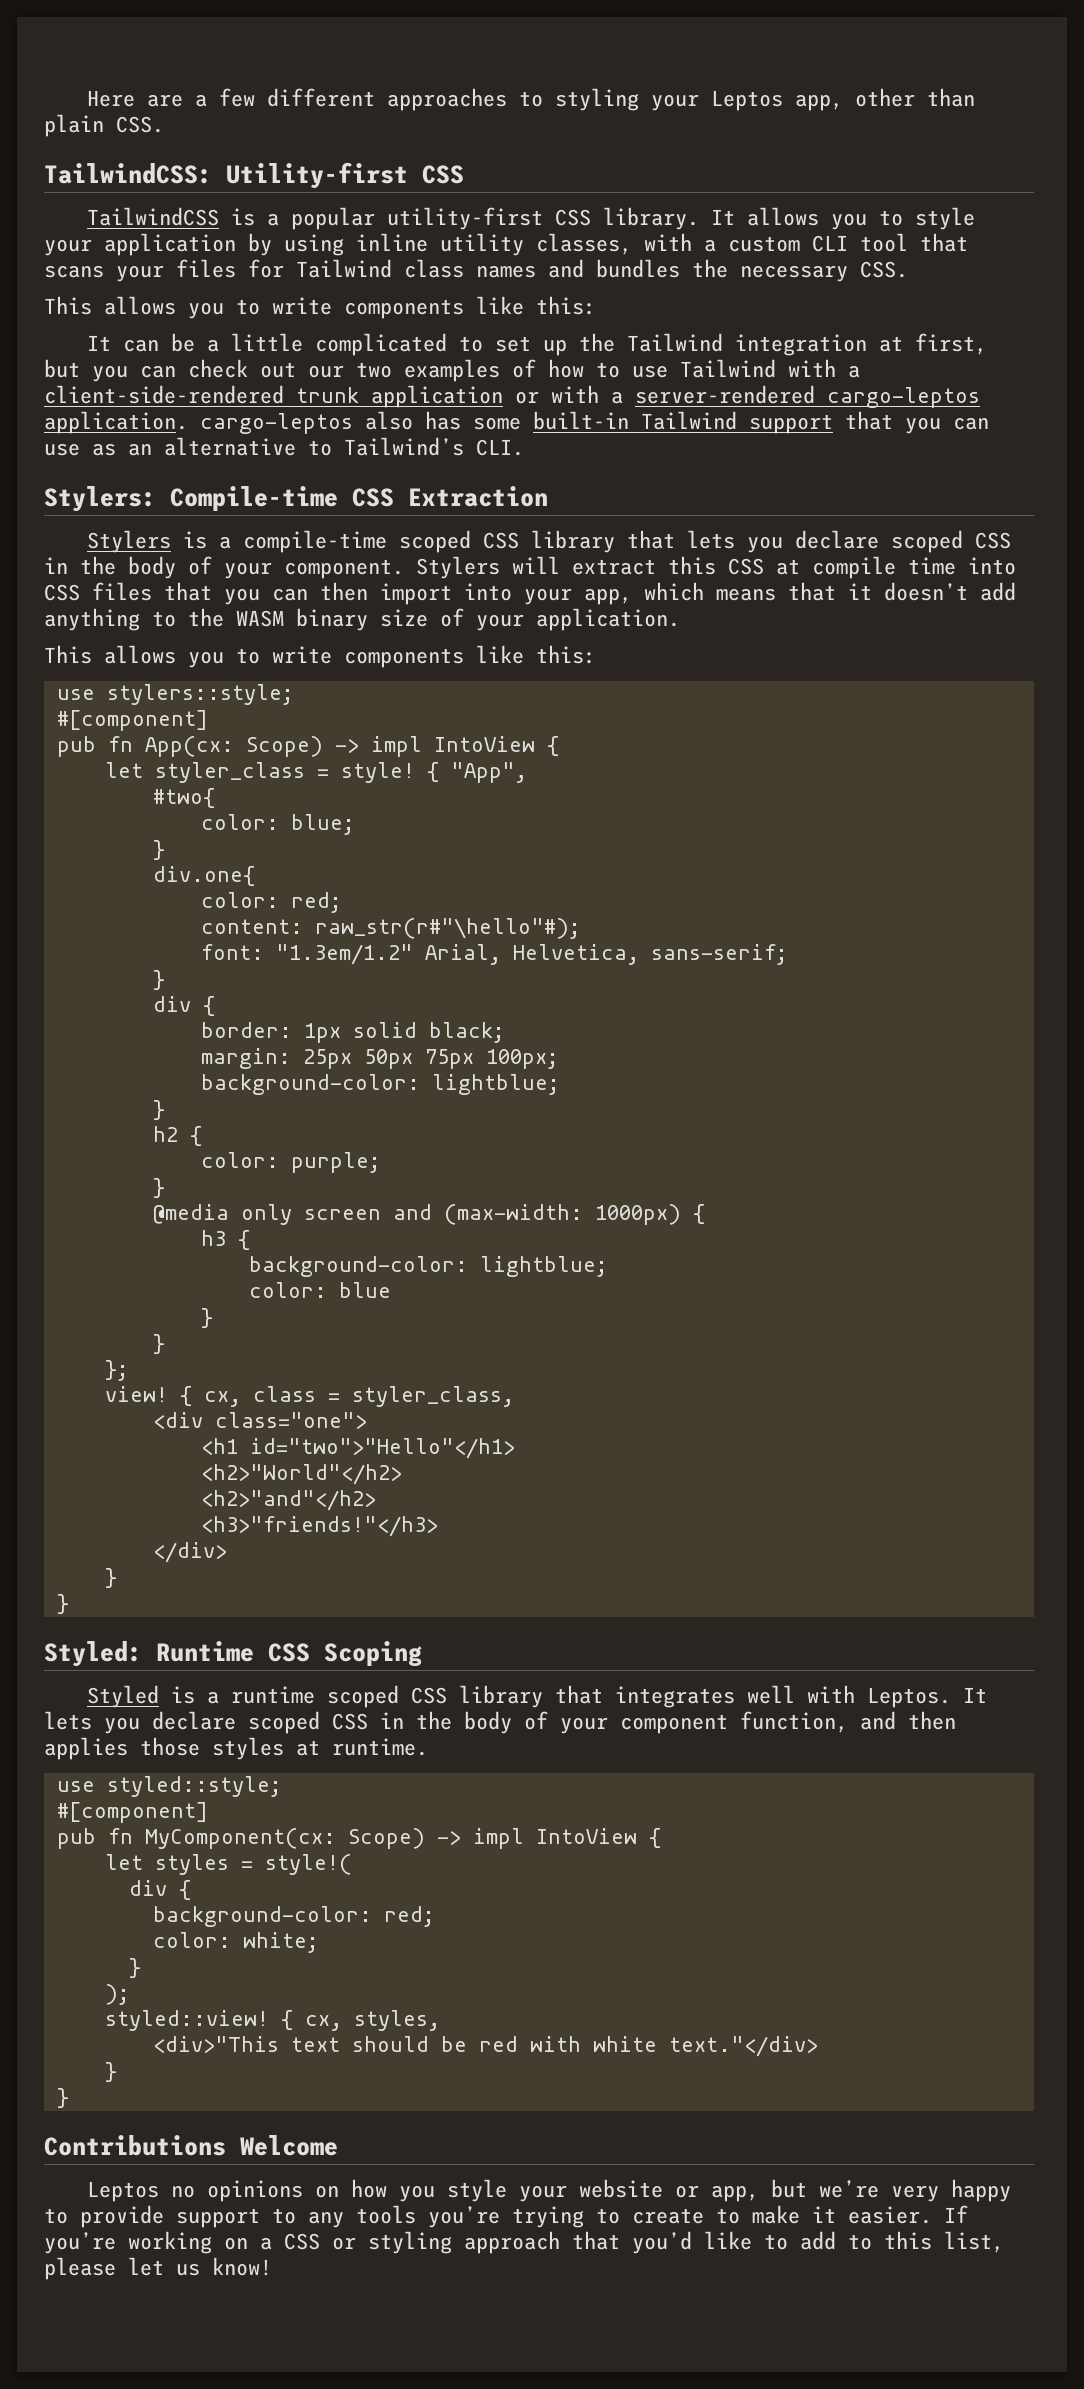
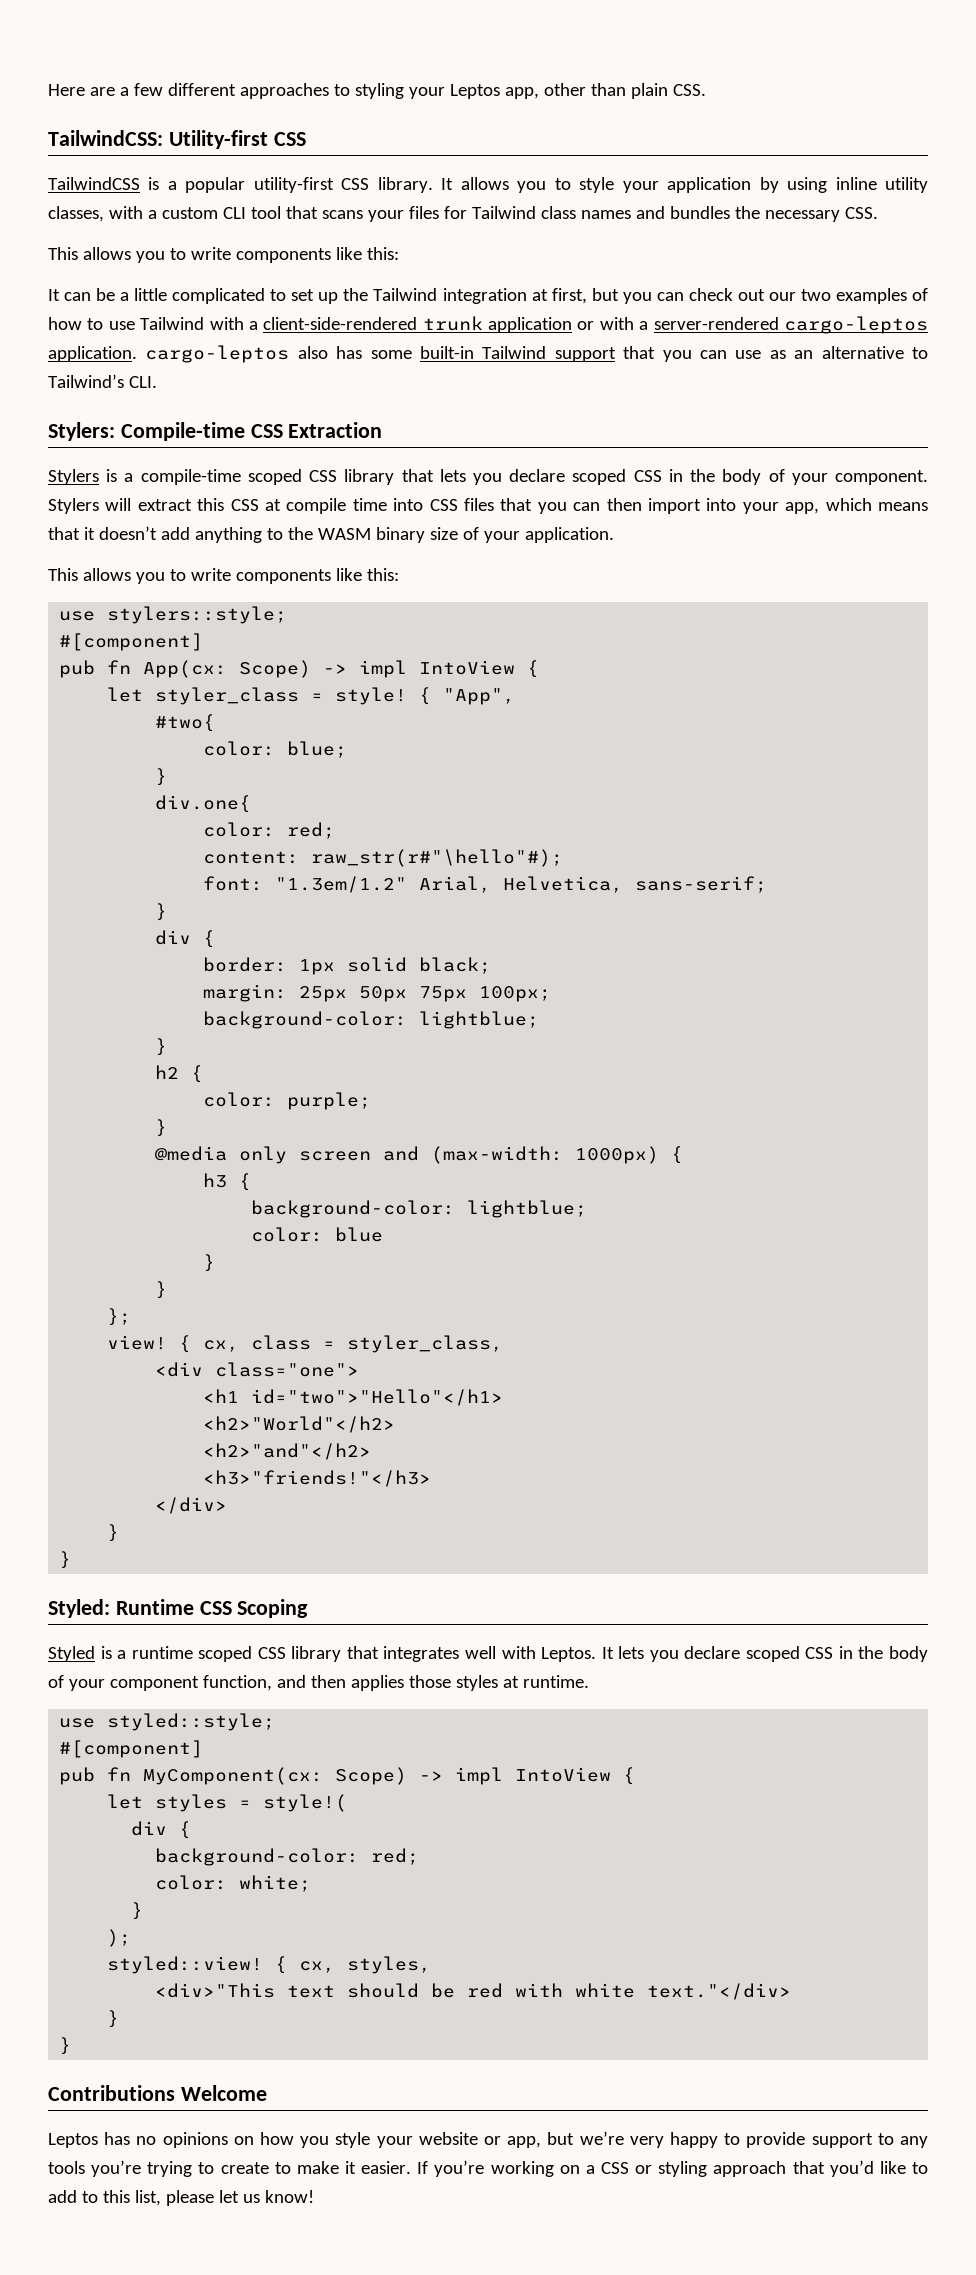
(159, 2191) none -> [104,2132,131,2145] has

